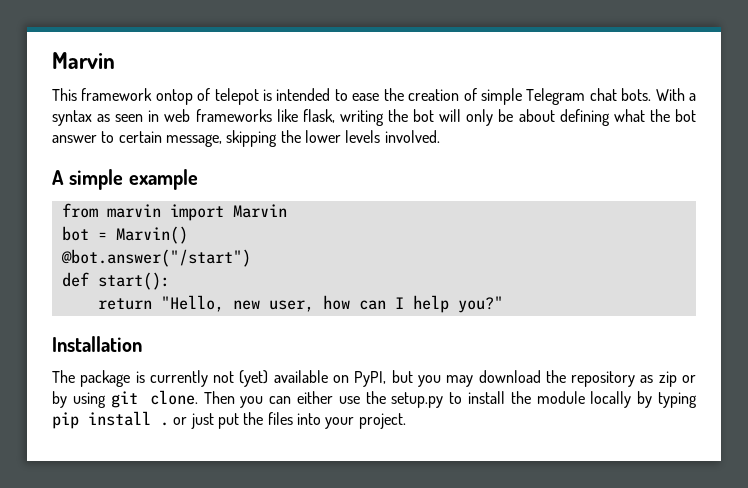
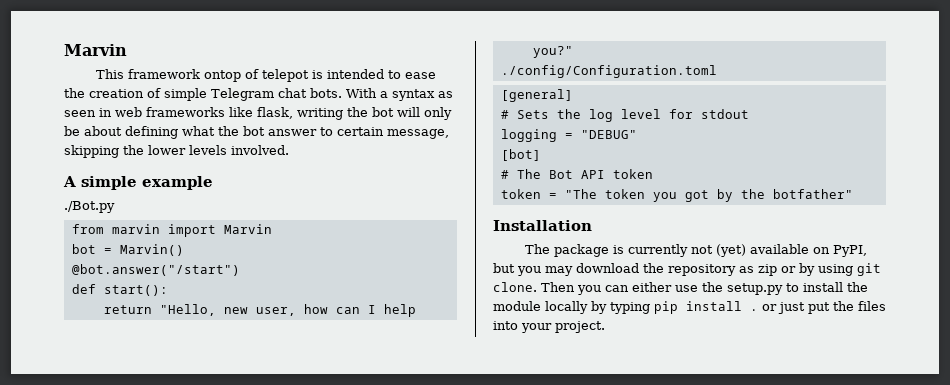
(198, 179) none -> [64,201,115,213] // ./Bot.py
(503, 304) none -> [500,65,717,78] [500,89,573,102] [500,109,749,122] [500,129,637,142] [500,149,541,161] [500,169,653,179] [500,189,853,202] // ./config/Configuration.toml // [general] // # Sets the log level for stdout // logging = "DEBUG" // [bot] // # The Bot API token // token = "The token you got by the botfather"

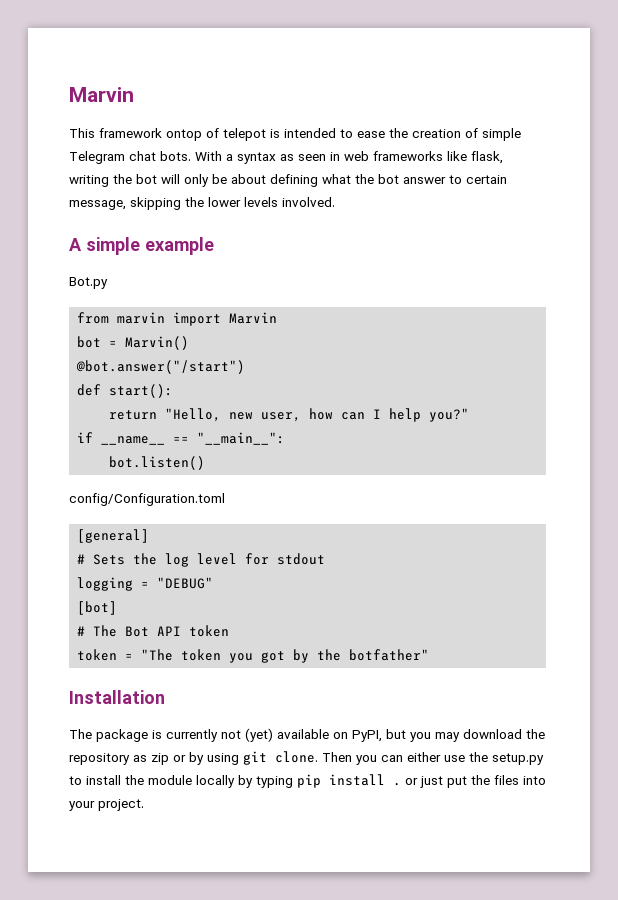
[64,201,115,213] ./Bot.py -> [69,277,108,289] Bot.py
[500,65,717,78] ./config/Configuration.toml -> [77,432,286,445] [109,456,206,470] [69,493,225,506] if __name__ == "__main__": // bot.listen() // config/Configuration.toml

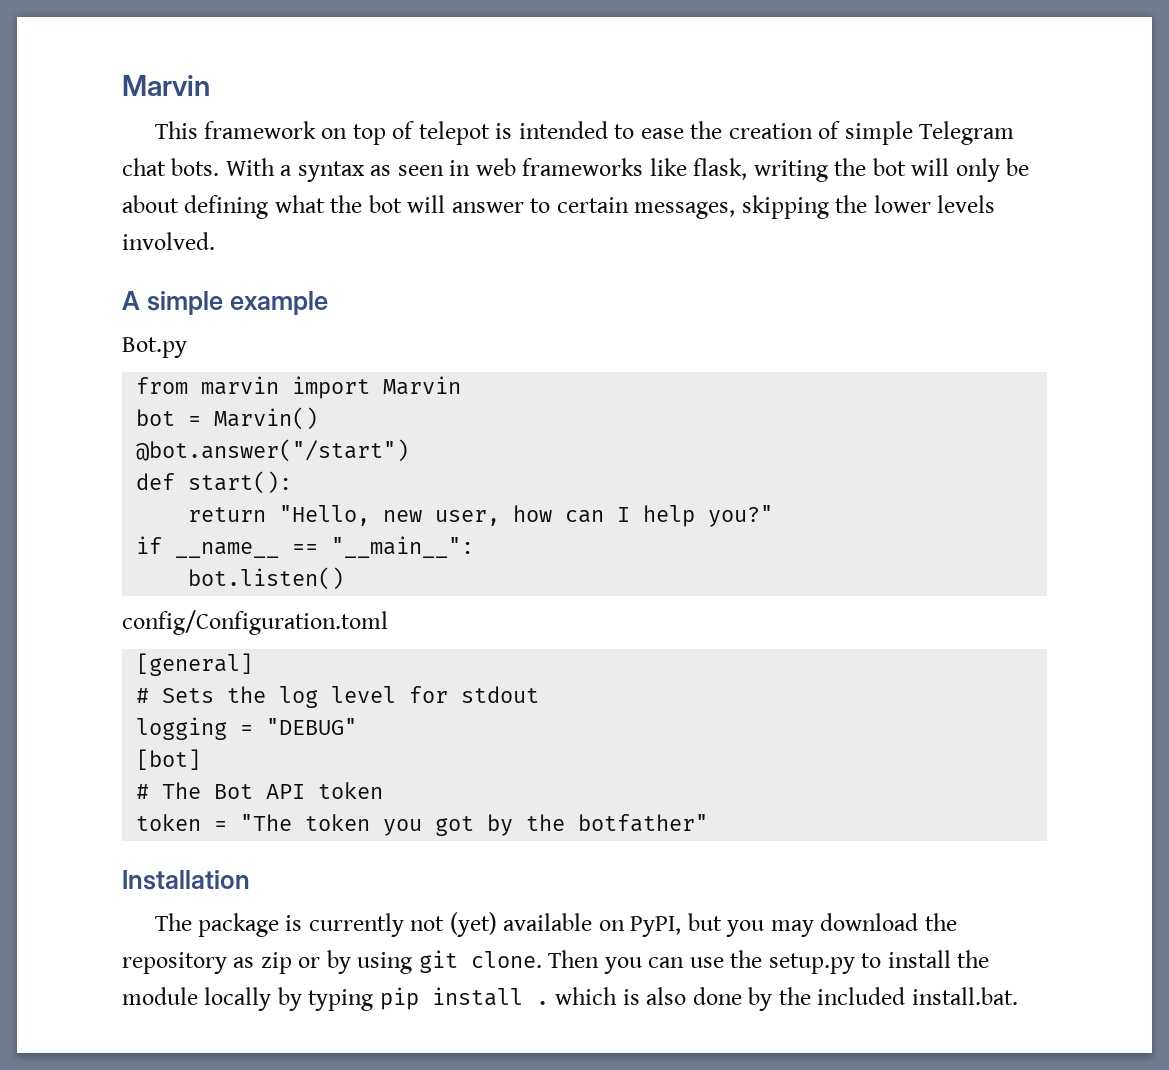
[166,129,202,141] ontop -> [321,124,386,145] on top
(399, 179) none -> [407,195,446,213] will
[69,200,126,210] message, -> [634,202,736,219] messages,
[407,752,441,762] either -> (685, 962) none
[405,775,546,788] [69,799,144,811] or just put the files into your project. -> [555,987,1018,1011] which is also done by the included install.bat.

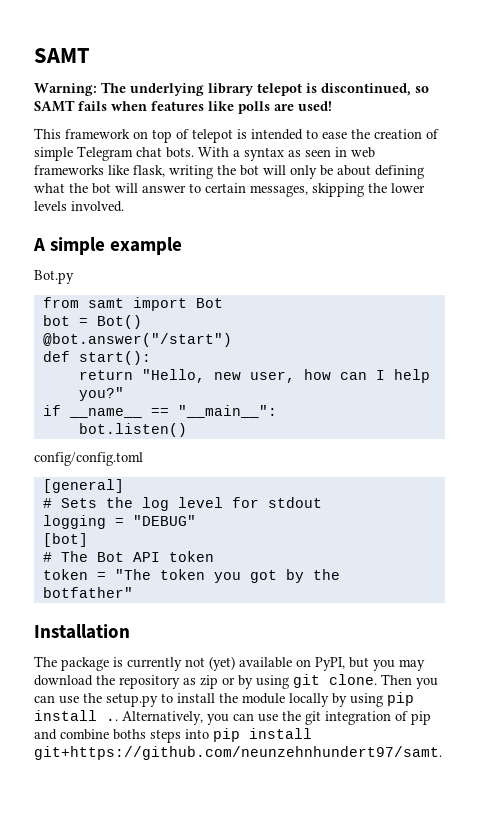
[122,75,210,96] Marvin -> [34,48,90,63] [34,82,429,96] [34,100,332,114] SAMT // Warning: The underlying library telepot is discontinued, so SAMT fails when features like polls are used!
[201,376,462,399] marvin import Marvin -> [87,297,223,311] samt import Bot
[214,407,319,430] Marvin() -> [96,315,142,329] Bot()
[122,610,388,635] config/Configuration.toml -> [34,452,143,466] config/config.toml
[308,987,1018,1011] typing pip install . which is also done by the included install.bat. -> [350,692,414,707] [34,710,431,725] [34,728,312,743] [34,746,442,760] using pip install .. Alternatively, you can use the git integration of pip and combine boths steps into pip install git+https://github.com/neunzehnhundert97/samt.

